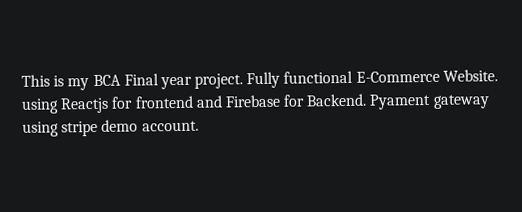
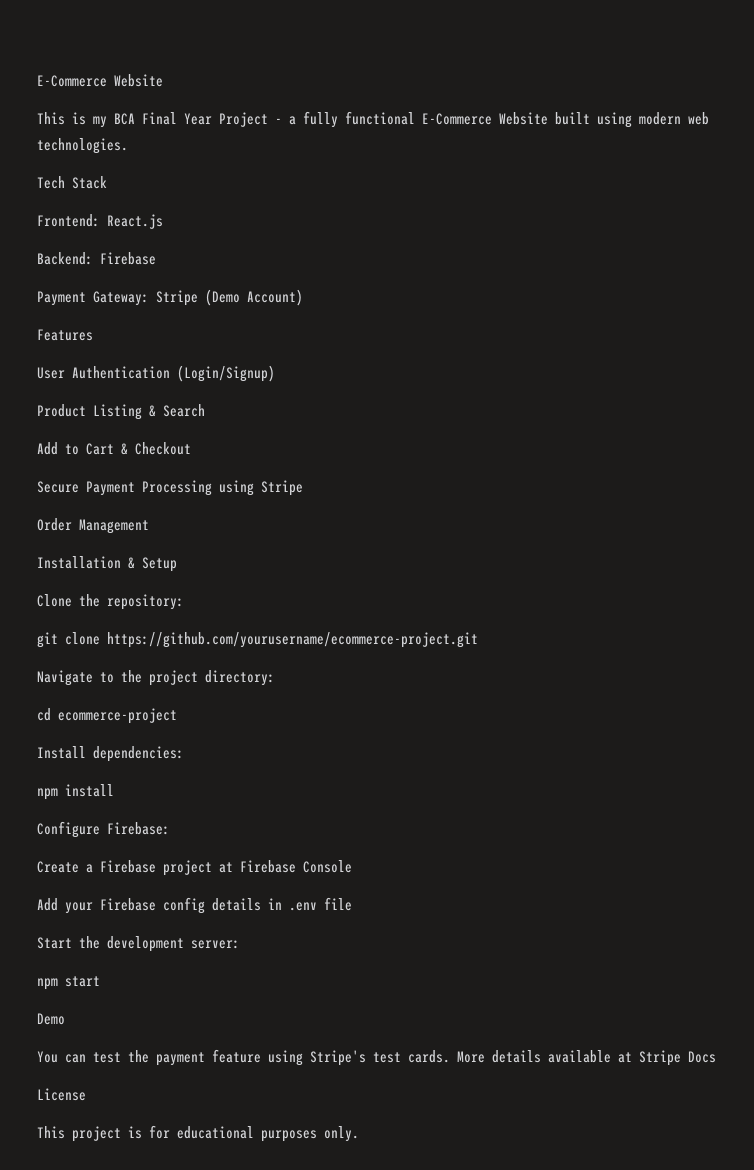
(21, 80) none -> [37,74,163,87] E-Commerce Website //
[159,69,498,90] [21,93,490,114] [22,119,199,137] year project. Fully functional E-Commerce Website. using Reactjs for frontend and Firebase for Backend. Pyament gateway using stripe demo account. -> [184,111,709,128] [37,138,128,154] [37,176,107,189] [37,214,163,229] [37,252,156,265] [37,289,303,306] [37,329,93,341] [37,365,275,382] [37,404,205,420] [37,442,191,455] [37,480,303,496] [37,518,149,534] [37,556,177,572] [37,594,184,610] [37,632,478,648] [37,670,275,686] [37,708,177,724] [37,746,184,762] [37,784,114,800] [37,821,170,838] [37,860,352,876] [37,897,352,914] [37,936,240,952] [37,976,100,990] [37,1013,65,1025] [37,1049,716,1066] [37,1088,86,1101] [37,1125,359,1142] Year Project - a fully functional E-Commerce Website built using modern web technologies. // Tech Stack // Frontend: React.js // Backend: Firebase // Payment Gateway: Stripe (Demo Account) // Features // User Authentication (Login/Signup) // Product Listing & Search // Add to Cart & Checkout // Secure Payment Processing using Stripe // Order Management // Installation & Setup // Clone the repository: // git clone https://github.com/yourusername/ecommerce-project.git // Navigate to the project directory: // cd ecommerce-project // Install dependencies: // npm install // Configure Firebase: // Create a Firebase project at Firebase Console // Add your Firebase config details in .env file // Start the development server: // npm start // Demo // You can test the payment feature using Stripe's test cards. More details available at Stripe Docs // License // This project is for educational purposes only.

